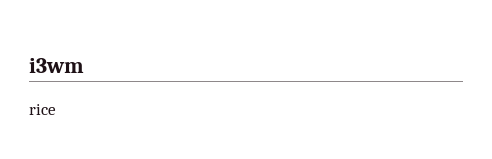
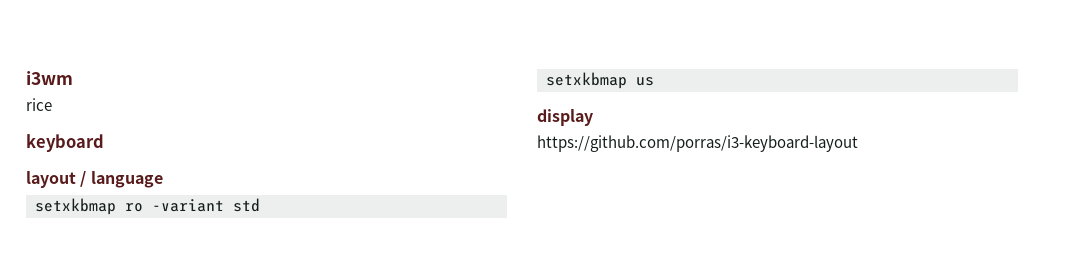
(56, 109) none -> [26,134,104,152] [26,171,163,188] [35,198,260,215] [546,72,654,89] [537,109,593,126] [537,135,858,152] // keyboard // layout / language // setxkbmap ro -variant std // setxkbmap us // display // https://github.com/porras/i3-keyboard-layout

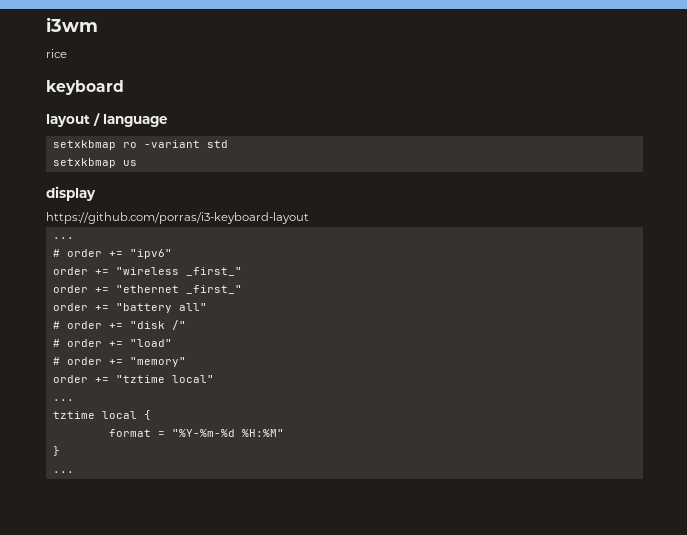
(858, 143) none -> [52,237,74,239] [52,249,172,259] [52,267,242,276] [52,285,242,294] [52,303,207,313] [52,320,186,330] [52,339,172,347] [52,357,186,367] [52,375,214,383] [52,399,74,401] [52,410,151,420] [108,429,284,437] [52,446,60,456] [52,471,74,473] // ... // # order += "ipv6" // order += "wireless _first_" // order += "ethernet _first_" // order += "battery all" // # order += "disk /" // # order += "load" // # order += "memory" // order += "tztime local" // ... // tztime local { // format = "%Y-%m-%d %H:%M" // } // ...

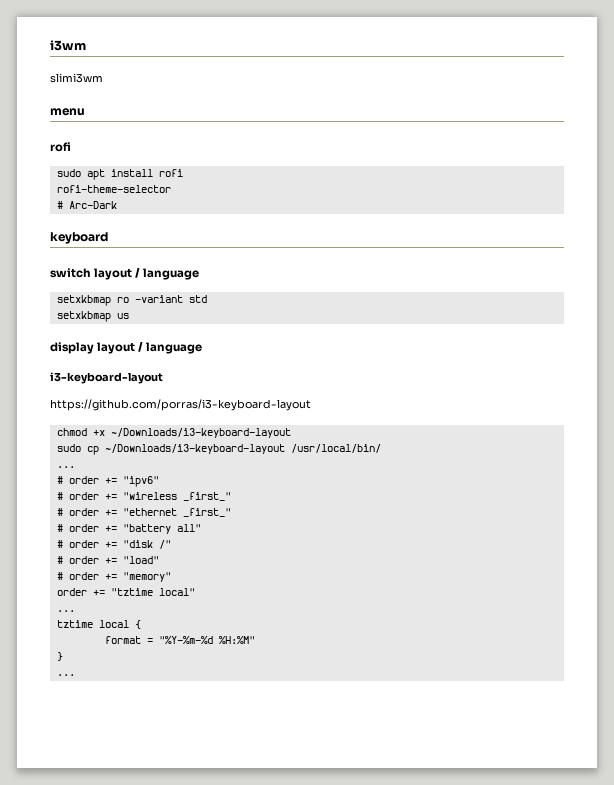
[46,49,67,58] rice -> [50,73,103,83] [50,108,85,116] [50,142,71,152] [56,169,183,180] [56,185,171,193] [56,201,117,209] slimi3wm // menu // rofi // sudo apt install rofi // rofi-theme-selector // # Arc-Dark
(124, 87) none -> [50,268,91,278] switch
[46,212,309,224] // https://github.com/porras/i3-keyboard-layout -> [97,342,203,354] [50,372,163,384] [50,399,311,411] [56,428,291,438] [56,444,381,455] layout / language // i3-keyboard-layout // https://github.com/porras/i3-keyboard-layout // chmod +x ~/Downloads/i3-keyboard-layout // sudo cp ~/Downloads/i3-keyboard-layout /usr/local/bin/
(172, 254) none -> [56,492,63,500] #
(242, 271) none -> [56,508,63,516] #
(242, 289) none -> [56,524,63,532] #

